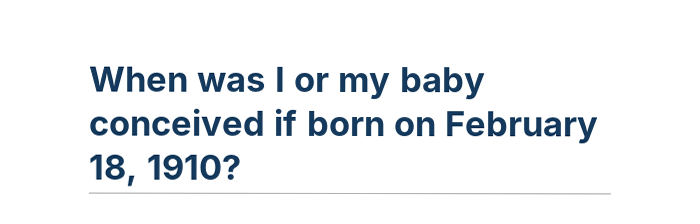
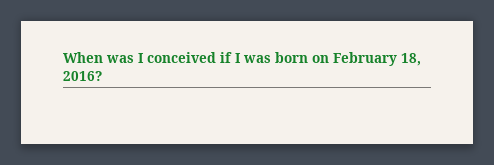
[293,67,486,100] [88,108,299,136] or my baby conceived if -> [147,52,271,63] conceived if I was
[146,153,242,180] 1910? -> [63,71,102,81] 2016?

